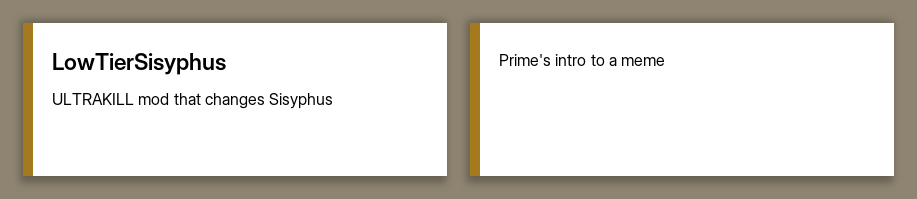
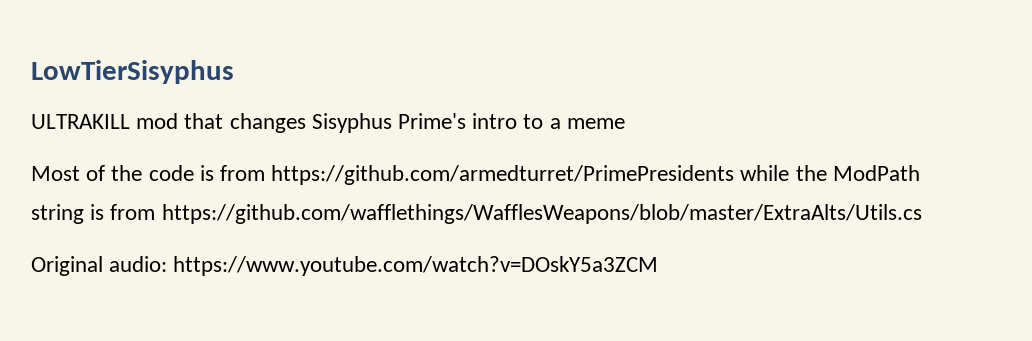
(666, 61) none -> [31,165,920,185] [31,204,922,224] [31,256,659,276] // Most of the code is from https://github.com/armedturret/PrimePresidents while the ModPath string is from https://github.com/wafflethings/WafflesWeapons/blob/master/ExtraAlts/Utils.cs // Original audio: https://www.youtube.com/watch?v=DOskY5a3ZCM

